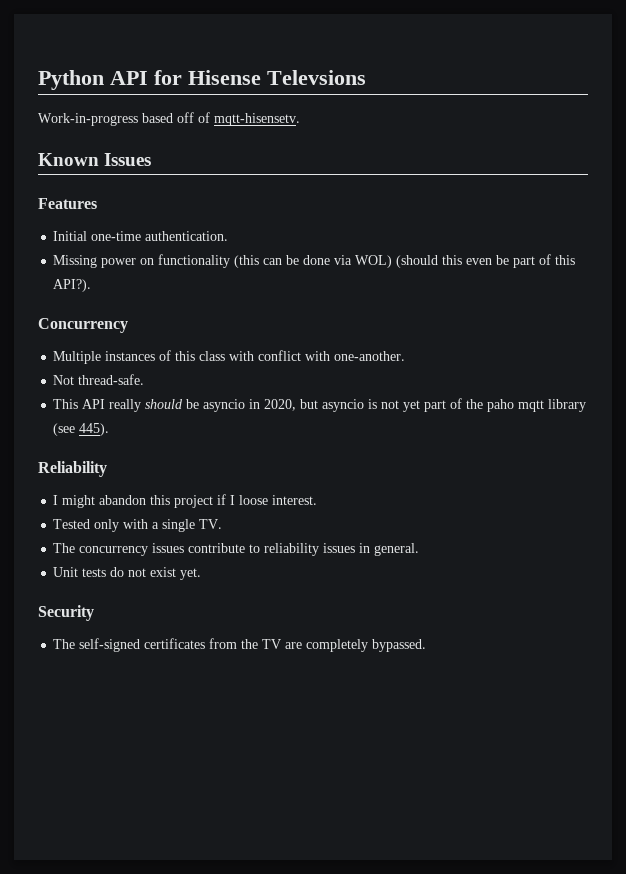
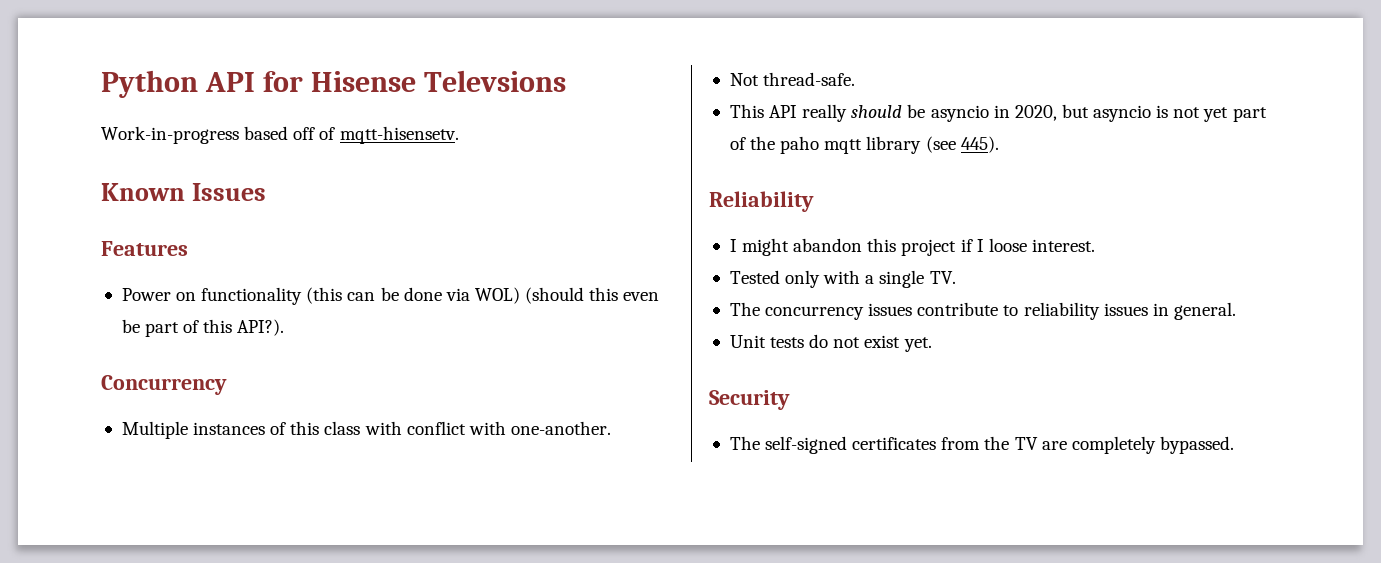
[53,231,229,241] [53,255,137,268] Initial one-time authentication. // Missing power -> [121,288,171,301] Power

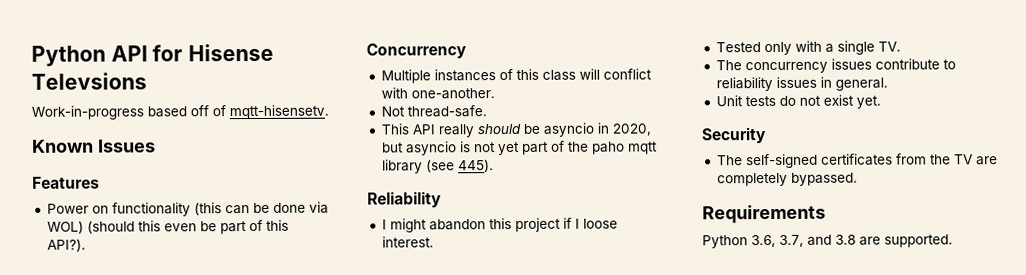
[364,421,402,435] with -> [578,68,600,80] will
(1234, 445) none -> [702,204,826,224] [702,234,953,249] // Requirements // Python 3.6, 3.7, and 3.8 are supported.

